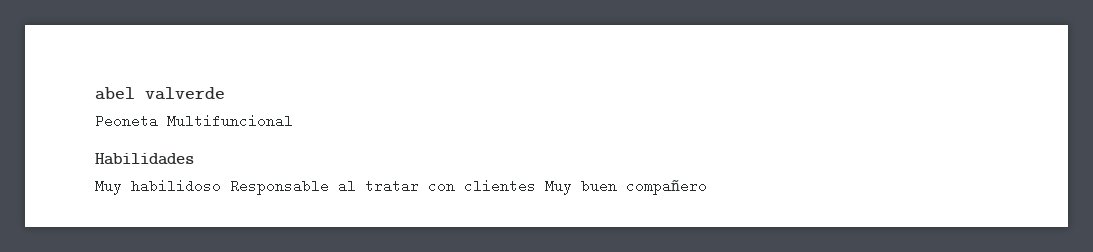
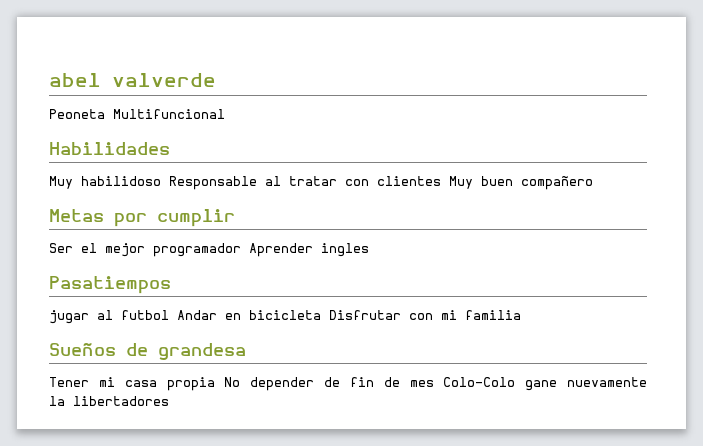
(707, 187) none -> [49,209,235,227] [49,243,369,257] [49,276,171,294] [49,310,521,324] [49,343,246,360] [49,377,647,391] [49,396,169,406] // Metas por cumplir // Ser el mejor programador Aprender ingles // Pasatiempos // jugar al futbol Andar en bicicleta Disfrutar con mi familia // Sueños de grandesa // Tener mi casa propia No depender de fin de mes Colo-Colo gane nuevamente la libertadores

